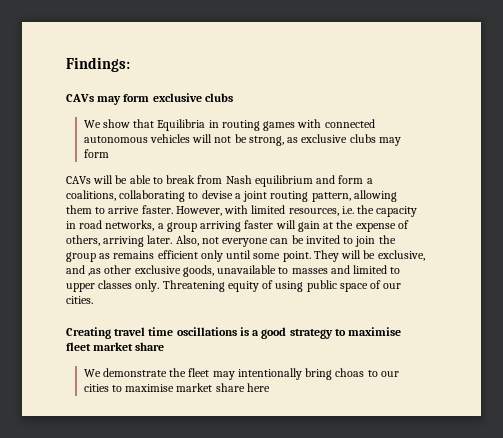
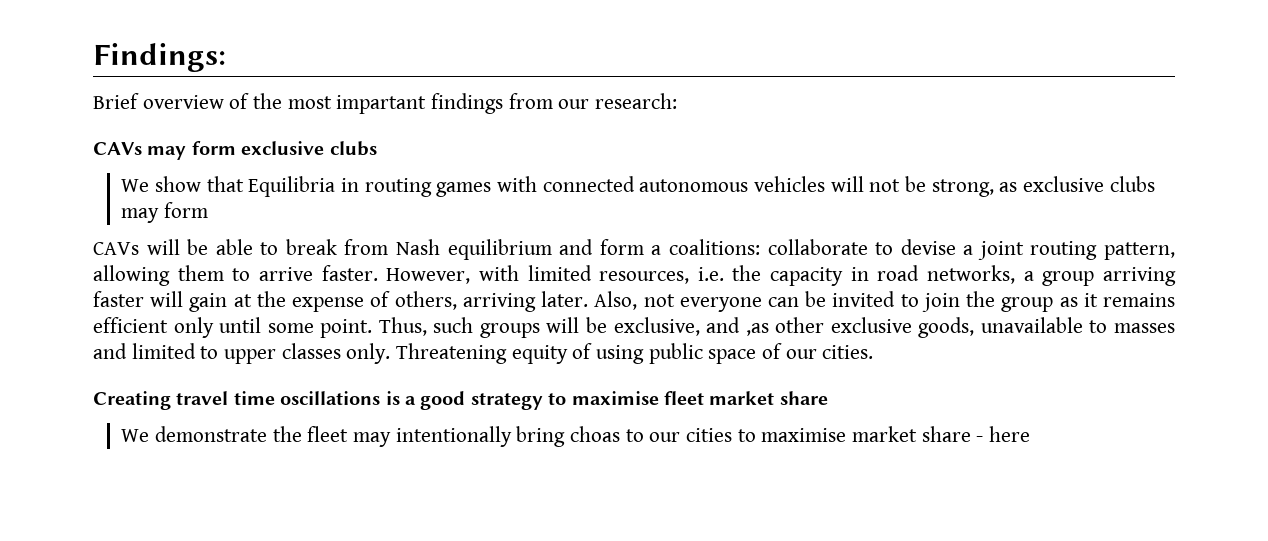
(130, 64) none -> [93,93,678,114] // Brief overview of the most impartant findings from our research:
[66,190,186,202] coalitions, collaborating -> [668,239,868,255] coalitions: collaborate
(111, 256) none -> [1083,293,1098,307] it
[313,250,339,262] They -> [378,317,540,338] Thus, such groups
(245, 387) none -> [976,436,984,442] -

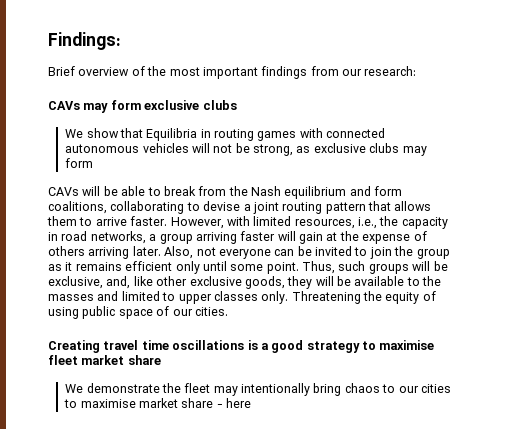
[336,95,427,114] impartant -> [202,67,258,79] important
(389, 247) none -> [228,186,248,196] the
[651,239,868,255] a coalitions: collaborate -> [48,201,185,214] coalitions, collaborating
[1103,242,1175,260] [93,265,170,286] pattern, allowing -> [325,201,432,214] pattern that allows
[697,267,724,281] i.e. -> [358,217,377,229] i.e.,
[394,291,457,310] others, -> [48,246,85,256] others
[706,317,769,336] and ,as -> [106,276,153,289] and, like
[980,317,1108,333] unavailable to -> [287,276,442,289] they will be available to the
(508, 353) none -> [363,291,382,301] the
[570,426,621,442] choas -> [344,383,380,393] chaos

